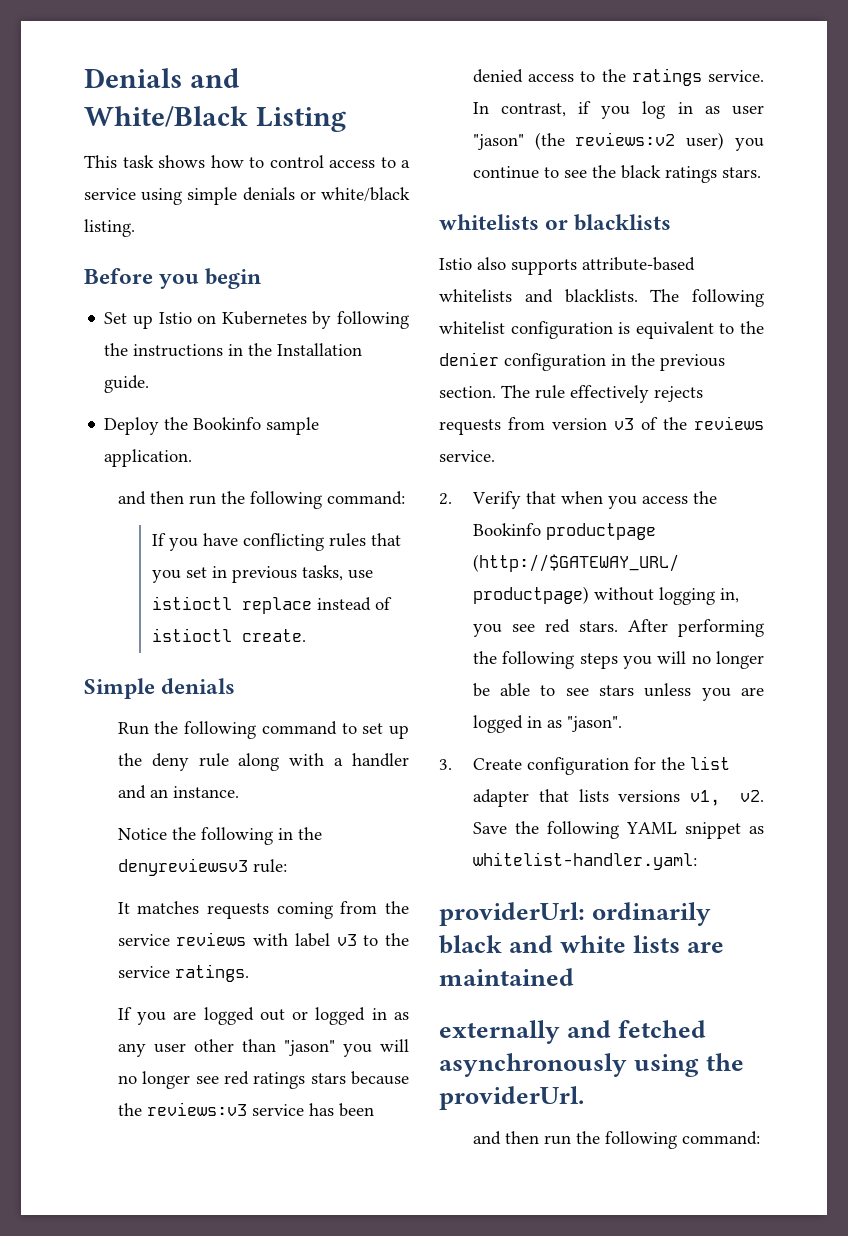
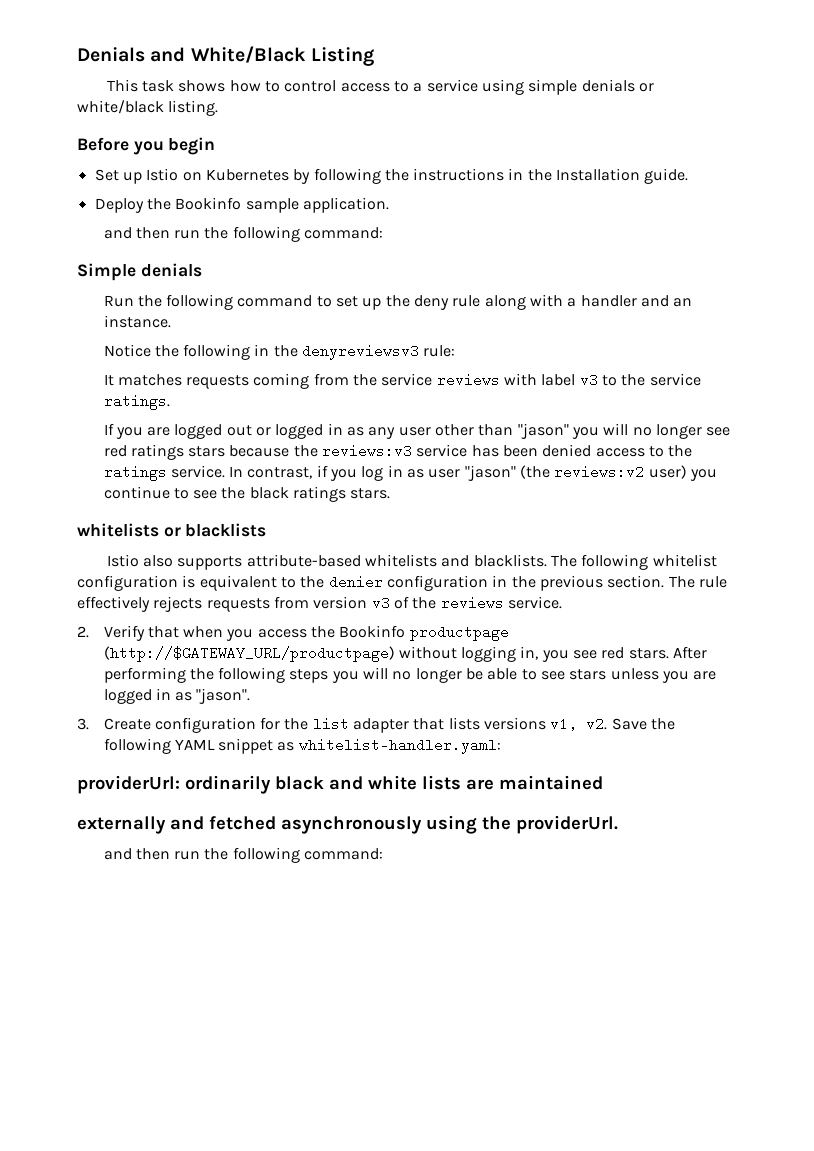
[151,533,401,551] [151,565,373,583] [151,596,392,614] [151,628,306,642] // If you have conflicting rules that you set in previous tasks, use istioctl replace instead of istioctl create. -> (384, 233) none

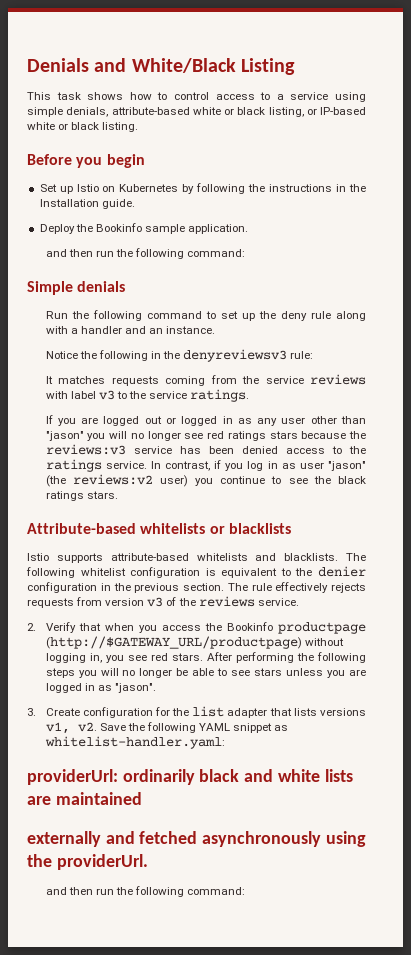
[581,79,654,92] [77,100,164,114] denials or white/black -> [66,107,366,117] [27,122,100,130] denials, attribute-based white or black listing, or IP-based white or black
(391, 493) none -> [27,523,136,534] Attribute-based
[143,555,174,567] also -> (49, 557) none

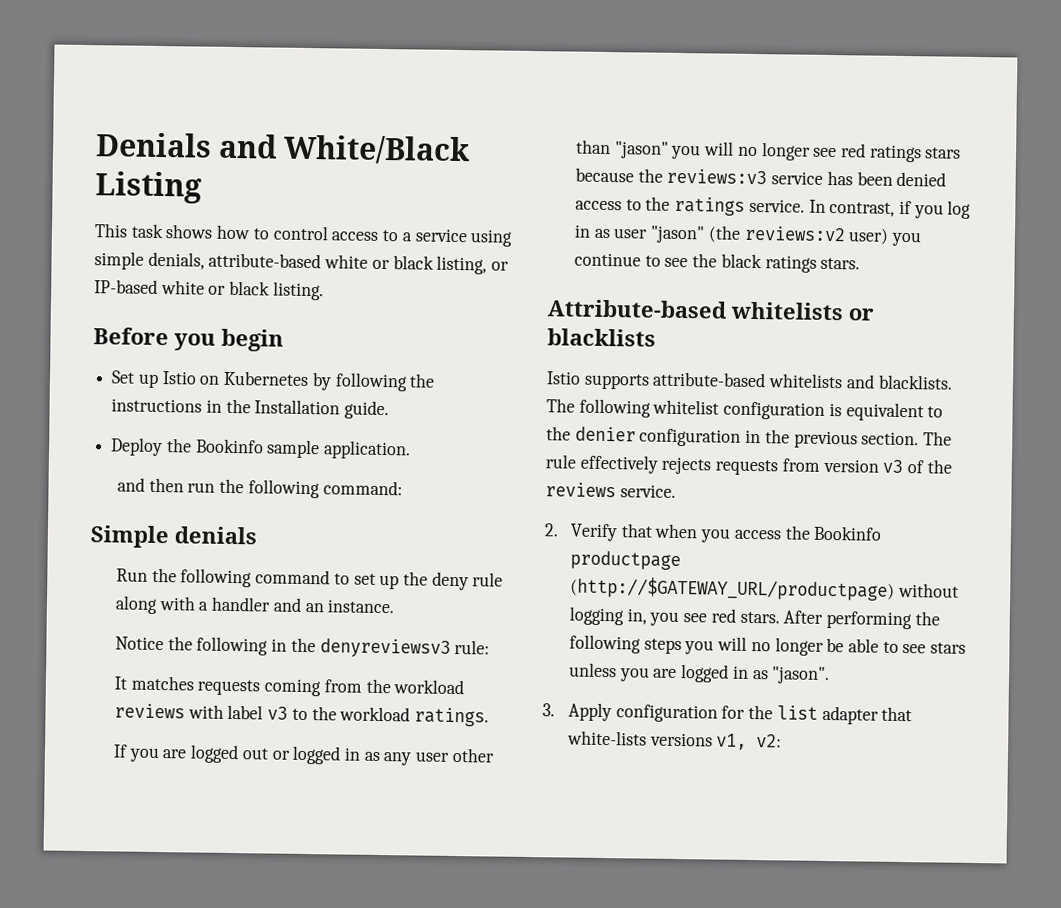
[265,376,304,384] service -> [393,679,465,695] workload
[149,391,188,399] service -> [339,706,411,722] workload
[45,708,80,716] Create -> [567,702,612,722] Apply
[293,708,317,716] lists -> [566,730,647,746] white-lists
[77,722,289,733] [44,736,225,749] [27,769,353,785] [27,792,142,805] [27,831,366,847] [27,854,148,870] [45,886,246,897] v2. Save the following YAML snippet as whitelist-handler.yaml: // providerUrl: ordinarily black and white lists are maintained // externally and fetched asynchronously using the providerUrl. // and then run the following command: -> [756,734,783,748] v2:

